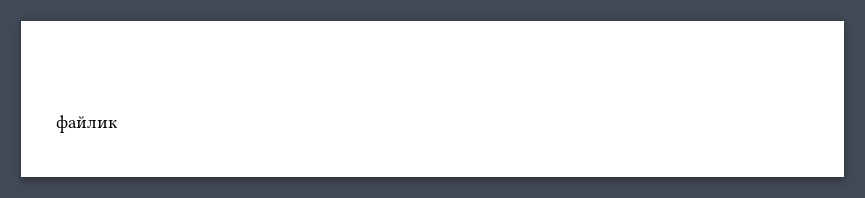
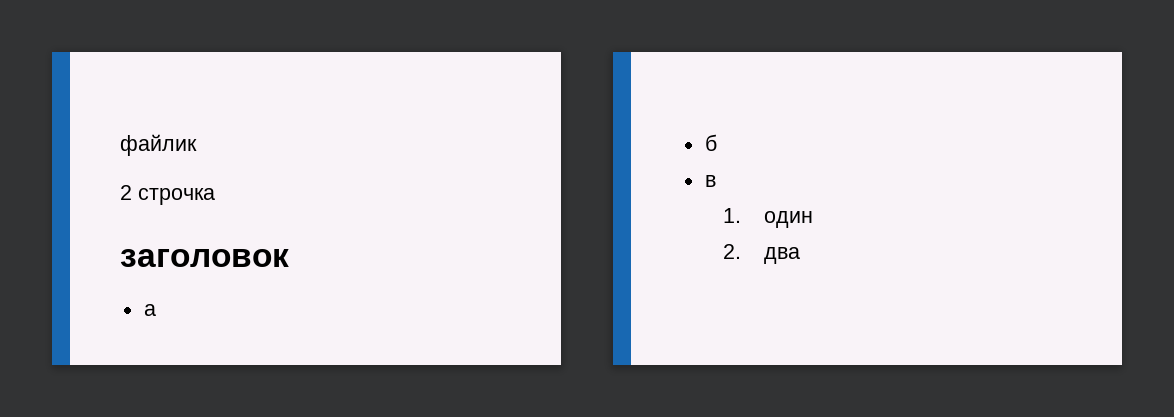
(118, 124) none -> [120,185,215,205] [120,249,289,267] [143,304,156,316] [704,134,717,151] [704,175,716,187] [722,208,814,228] [722,244,801,264] // 2 строчка // заголовок // а // б // в // 1. один // 2. два

